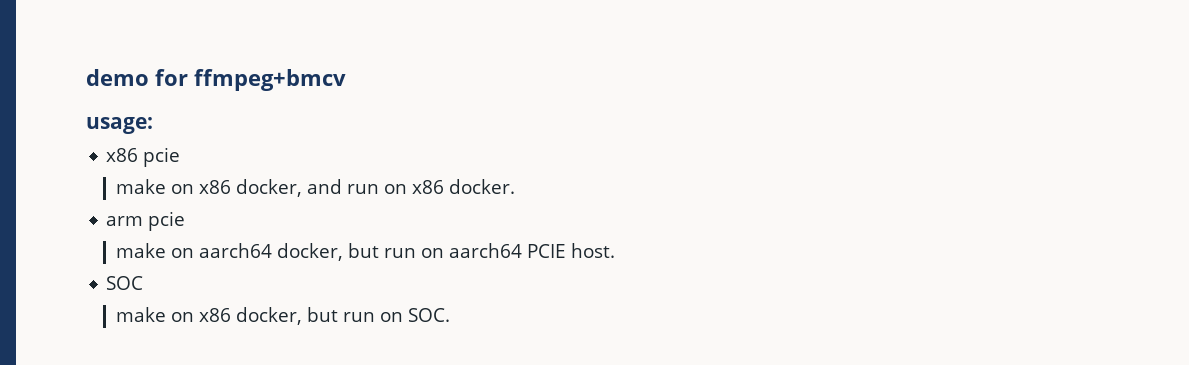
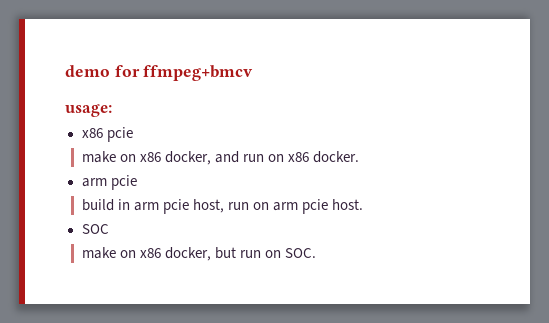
[115,243,566,261] make on aarch64 docker, but run on aarch64 PCIE -> [81,199,329,214] build in arm pcie host, run on arm pcie

